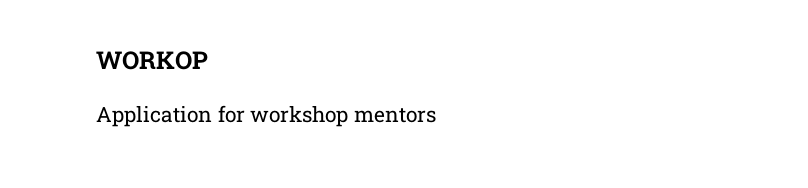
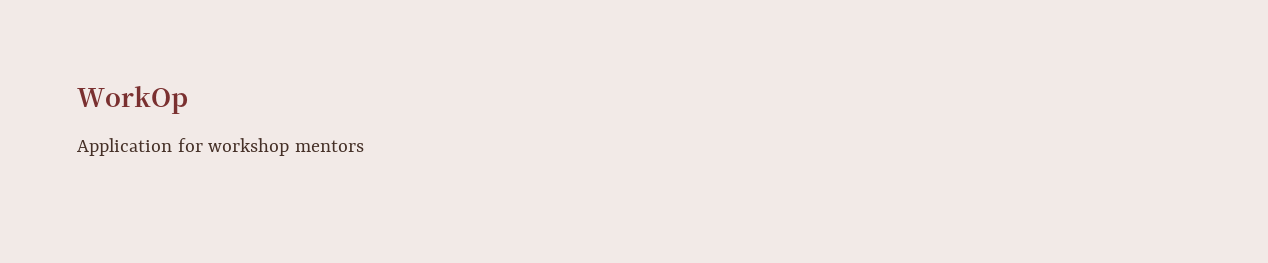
[96,51,208,70] WORKOP -> [77,86,188,114] WorkOp

